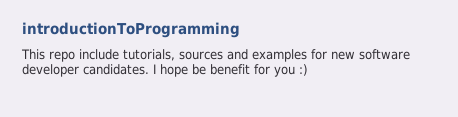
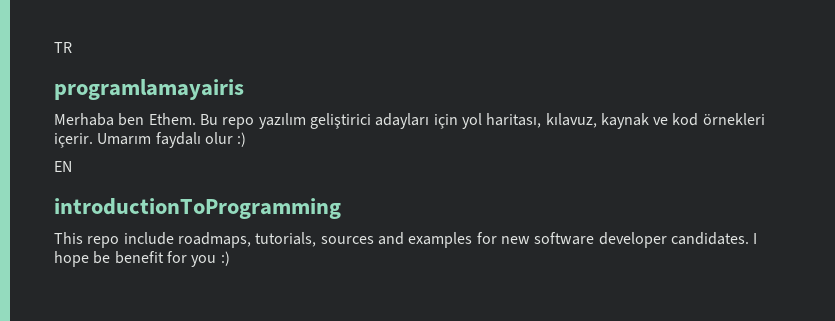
(22, 30) none -> [54,42,72,53] [54,79,244,100] [54,113,765,129] [54,132,247,148] [54,161,72,172] TR // programlamayairis // Merhaba ben Ethem. Bu repo yazılım geliştirici adayları için yol haritası, kılavuz, kaynak ve kod örnekleri içerir. Umarım faydalı olur :) // EN //
(119, 54) none -> [177,232,251,248] roadmaps,

